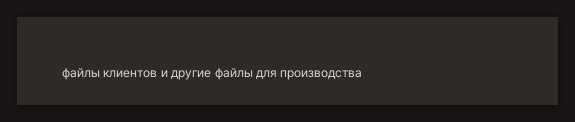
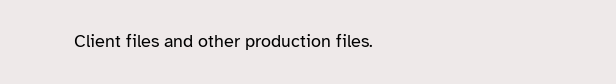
[62,68,363,80] файлы клиентов и другие файлы для производства -> [74,33,373,50] Client files and other production files.

